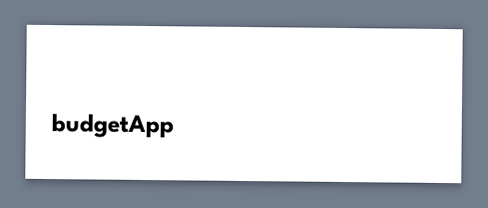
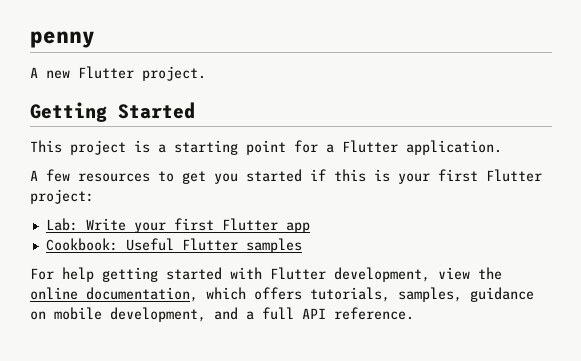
[51,113,174,139] budgetApp -> [30,31,95,48] [30,66,206,81] [30,102,195,122] [30,140,502,155] [30,169,542,184] [30,189,94,204] [45,218,310,233] [45,238,302,253] [30,267,502,282] [30,287,534,302] [30,307,414,322] penny // A new Flutter project. // Getting Started // This project is a starting point for a Flutter application. // A few resources to get you started if this is your first Flutter project: // Lab: Write your first Flutter app // Cookbook: Useful Flutter samples // For help getting started with Flutter development, view the online documentation, which offers tutorials, samples, guidance on mobile development, and a full API reference.

